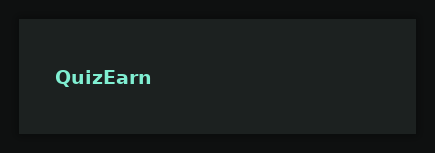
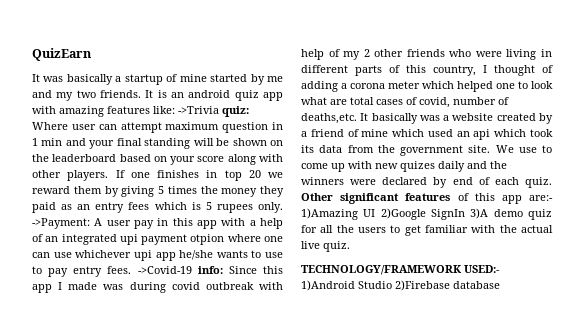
(152, 78) none -> [32,74,284,85] [32,90,283,101] [32,106,249,117] [32,122,283,133] [32,138,284,149] [32,154,283,165] [32,170,283,181] [32,186,284,197] [32,202,283,213] [32,218,283,229] [32,234,283,245] [32,250,283,261] [32,266,283,277] [32,282,283,293] [301,49,552,60] [301,65,553,76] [301,81,553,92] [301,97,509,108] [301,113,553,124] [301,129,553,140] [301,145,552,156] [301,161,507,172] [301,177,552,188] [301,193,553,204] [301,208,552,220] [301,225,553,236] [301,241,350,252] [301,265,500,275] [301,280,500,291] // It was basically a startup of mine started by me and my two friends. It is an android quiz app with amazing features like: ->Trivia quiz: Where user can attempt maximum question in 1 min and your final standing will be shown on the leaderboard based on your score along with other players. If one finishes in top 20 we reward them by giving 5 times the money they paid as an entry fees which is 5 rupees only. ->Payment: A user pay in this app with a help of an integrated upi payment otpion where one can use whichever upi app he/she wants to use to pay entry fees. ->Covid-19 info: Since this app I made was during covid outbreak with help of my 2 other friends who were living in different parts of this country, I thought of adding a corona meter which helped one to look what are total cases of covid, number of deaths,etc. It basically was a website created by a friend of mine which used an api which took its data from the government site. We use to come up with new quizes daily and the winners were declared by end of each quiz. Other significant features of this app are:- 1)Amazing UI 2)Google SignIn 3)A demo quiz for all the users to get familiar with the actual live quiz. // TECHNOLOGY/FRAMEWORK USED:- 1)Android Studio 2)Firebase database

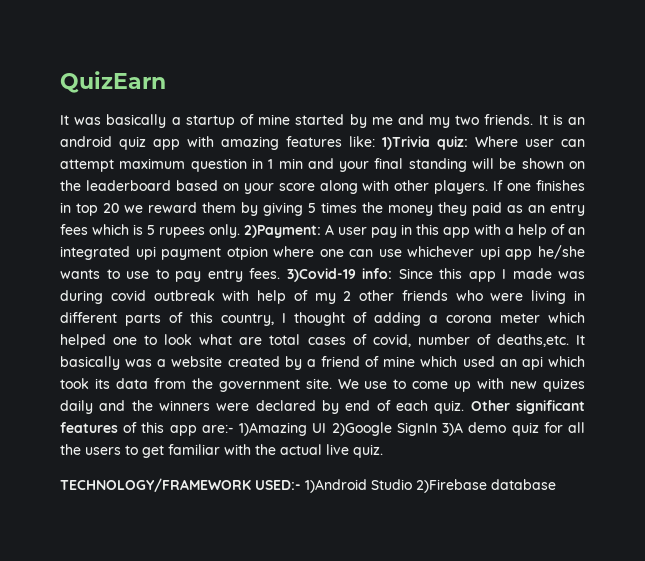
[178,106,219,114] ->Trivia -> [382,136,430,150] 1)Trivia
[32,218,90,229] ->Payment: -> [244,225,321,238] 2)Payment:
[137,266,192,274] ->Covid-19 -> [286,268,356,282] 3)Covid-19

